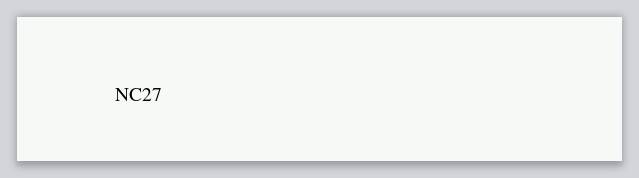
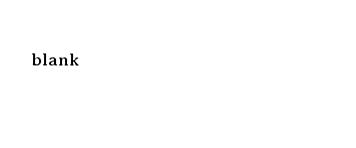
[115,88,162,101] NC27 -> [31,53,80,66] blank

